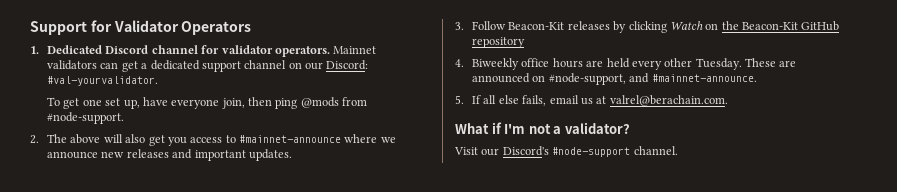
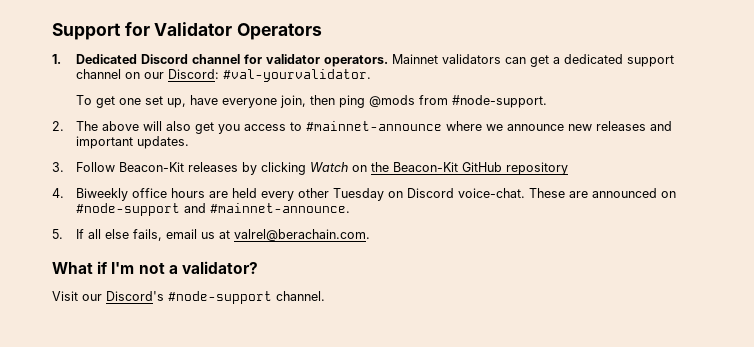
[695,58,742,70] Tuesday. -> [333,188,526,201] Tuesday on Discord voice-chat.
[548,73,626,85] #node-support, -> [76,203,181,216] #node-support

